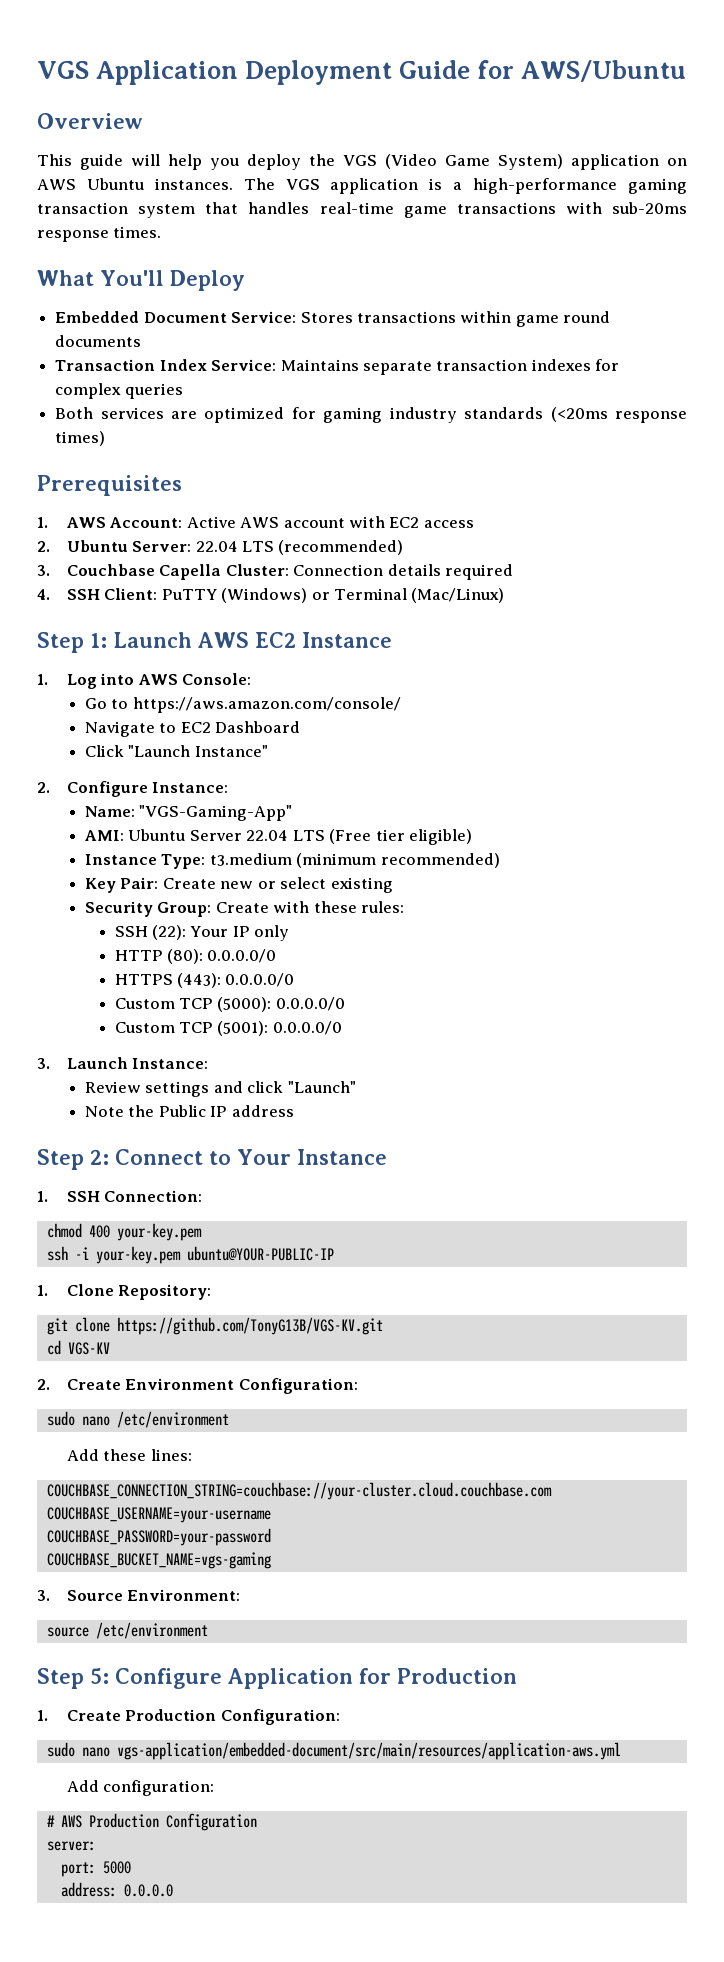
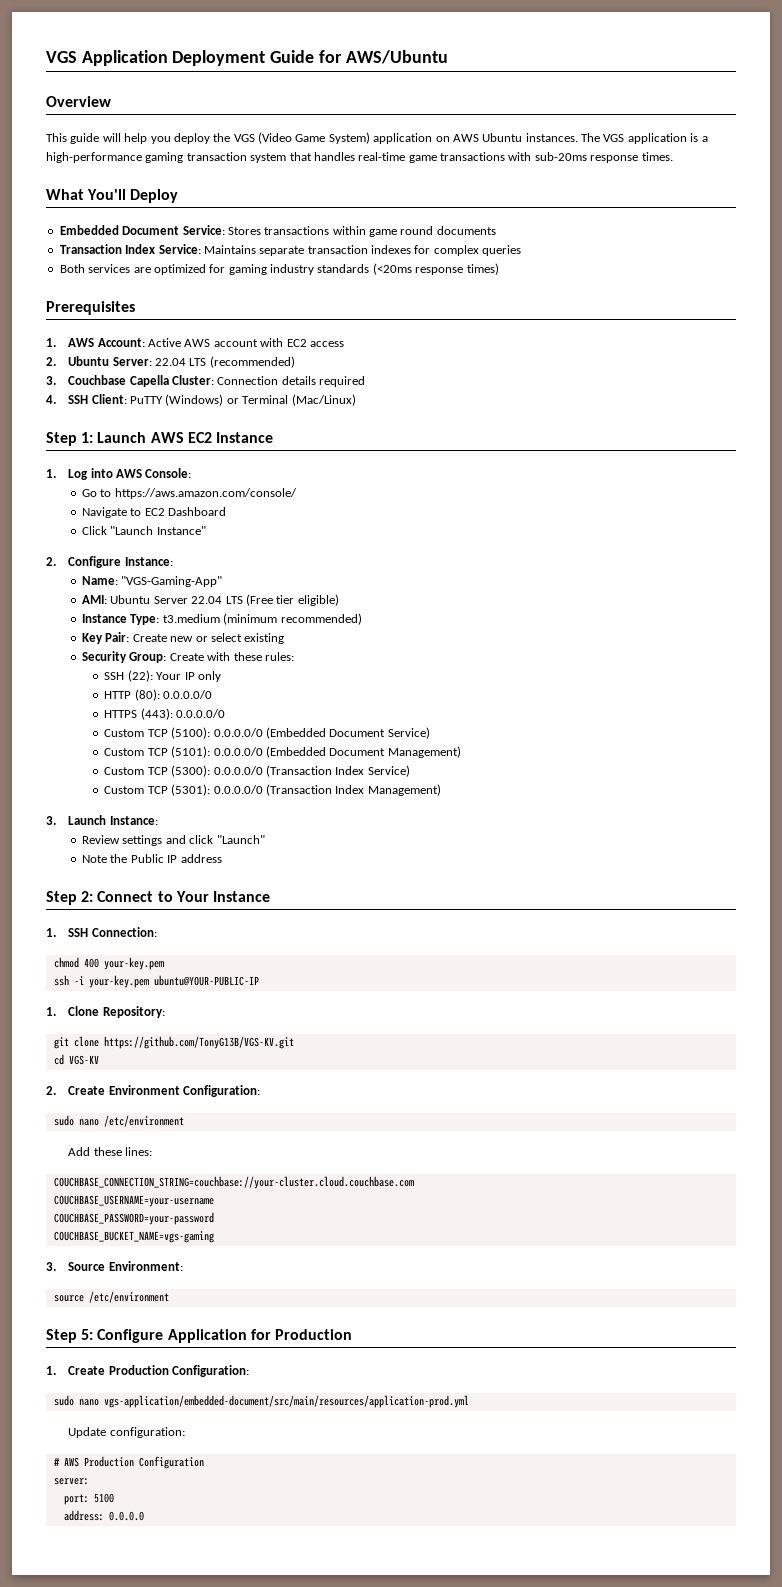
[217,997,345,1012] [114,1021,342,1036] (5000): 0.0.0.0/0 // Custom TCP (5001): 0.0.0.0/0 -> [171,727,430,739] [104,746,461,758] [104,765,410,777] [104,784,441,796] (5100): 0.0.0.0/0 (Embedded Document Service) // Custom TCP (5101): 0.0.0.0/0 (Embedded Document Management) // Custom TCP (5300): 0.0.0.0/0 (Transaction Index Service) // Custom TCP (5301): 0.0.0.0/0 (Transaction Index Management)
[116,1742,621,1760] [66,1780,99,1792] vgs-application/embedded-document/src/main/resources/application-aws.yml // Add -> [103,1395,469,1408] [68,1427,107,1438] vgs-application/embedded-document/src/main/resources/application-prod.yml // Update
[102,1861,131,1874] 5000 -> [93,1493,114,1503] 5100

